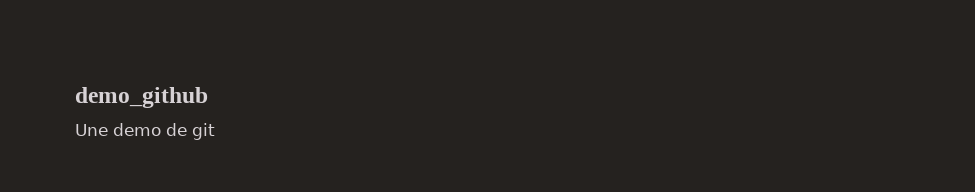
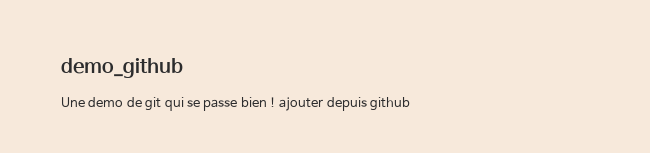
(215, 131) none -> [164,97,411,111] qui se passe bien ! ajouter depuis github

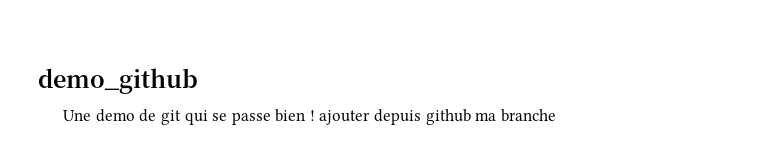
(411, 104) none -> [475,109,556,122] ma branche

